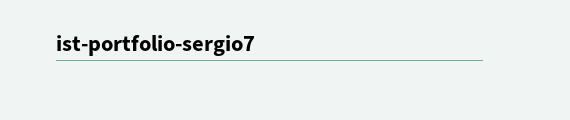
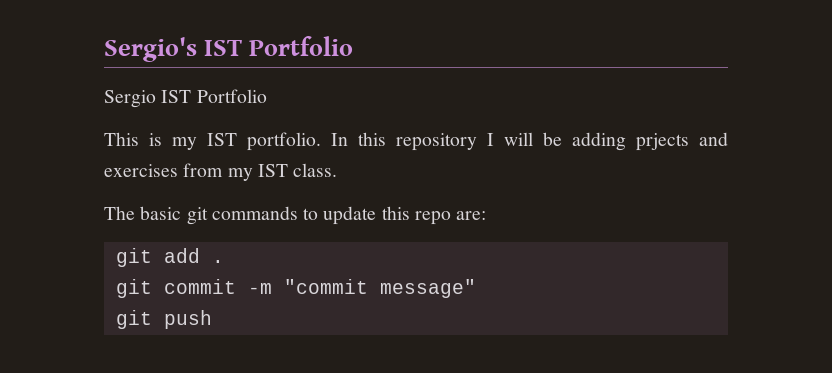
[56,35,255,56] ist-portfolio-sergio7 -> [104,36,354,62] [104,89,267,108] [104,132,728,151] [104,163,338,181] [104,206,487,225] [115,248,224,267] [115,279,476,298] [115,310,212,329] Sergio's IST Portfolio // Sergio IST Portfolio // This is my IST portfolio. In this repository I will be adding prjects and exercises from my IST class. // The basic git commands to update this repo are: // git add . // git commit -m "commit message" // git push

